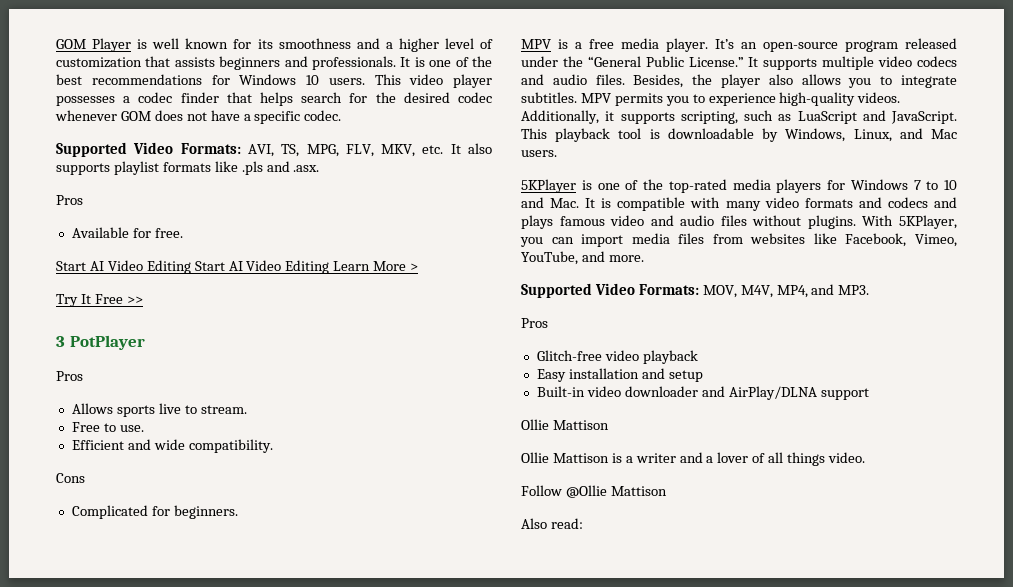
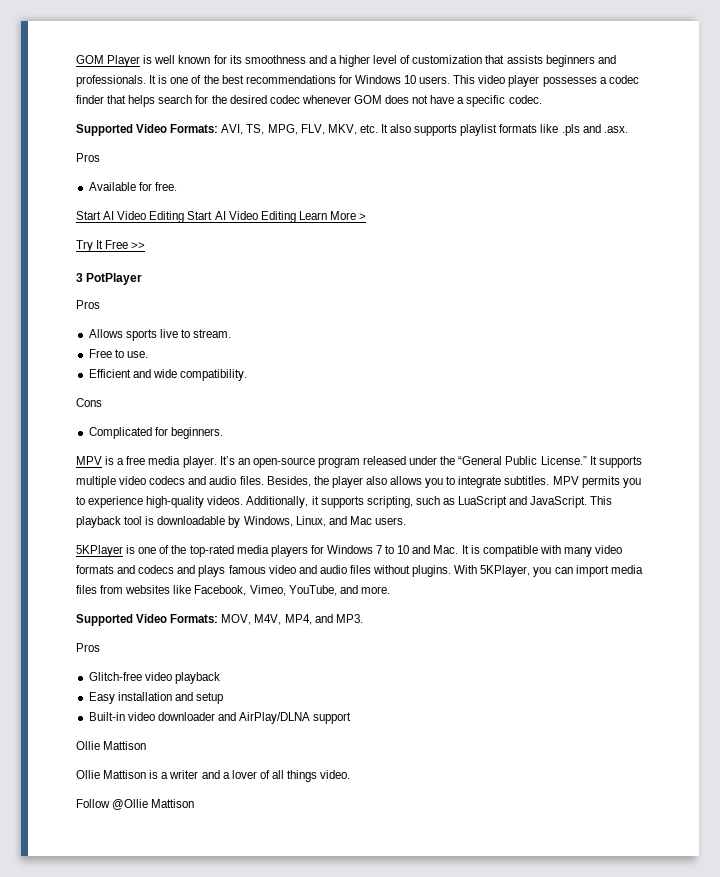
[521,518,583,529] // Also read: -> (195, 803) none

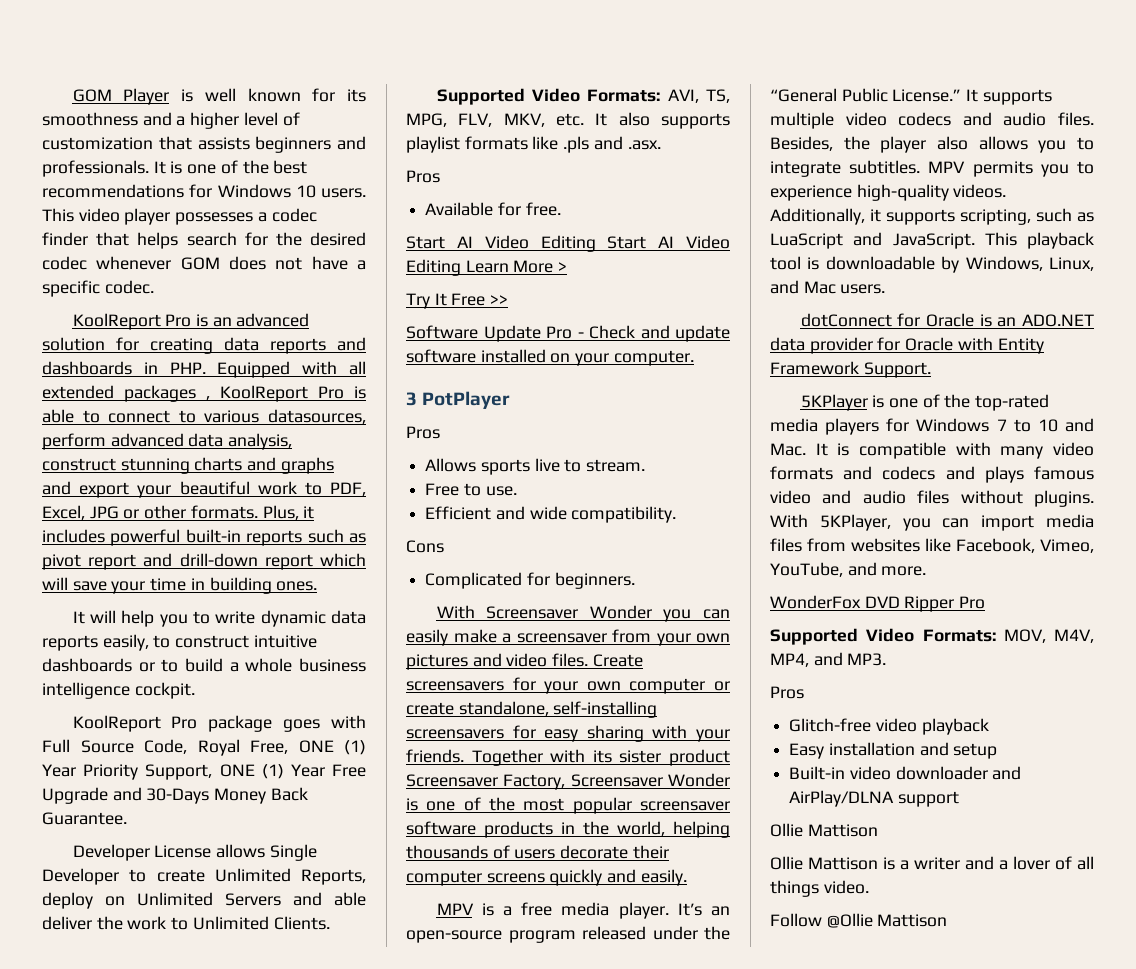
(542, 99) none -> [72,313,310,330] [42,337,366,354] [42,361,366,378] [42,385,366,402] [42,409,366,424] [42,433,293,450] [42,457,334,474] [42,481,366,498] [42,505,315,520] [42,529,366,546] [42,553,366,570] [42,577,318,594] [72,610,366,627] [42,634,317,651] [42,658,366,672] [42,682,195,699] [72,715,367,732] [42,739,366,756] [42,764,366,780] [42,787,308,804] [42,812,127,825] [72,844,317,861] [42,868,366,885] [42,892,366,909] [42,916,330,930] // KoolReport Pro is an advanced solution for creating data reports and dashboards in PHP. Equipped with all extended packages , KoolReport Pro is able to connect to various datasources, perform advanced data analysis, construct stunning charts and graphs and export your beautiful work to PDF, Excel, JPG or other formats. Plus, it includes powerful built-in reports such as pivot report and drill-down report which will save your time in building ones. // It will help you to write dynamic data reports easily, to construct intuitive dashboards or to build a whole business intelligence cockpit. // KoolReport Pro package goes with Full Source Code, Royal Free, ONE (1) Year Priority Support, ONE (1) Year Free Upgrade and 30-Days Money Back Guarantee. // Developer License allows Single Developer to create Unlimited Reports, deploy on Unlimited Servers and able deliver the work to Unlimited Clients.
(146, 245) none -> [406,325,730,342] [406,349,694,366] // Software Update Pro - Check and update software installed on your computer.
(223, 433) none -> [436,605,730,622] [406,629,730,646] [406,653,643,670] [406,677,730,694] [406,701,658,718] [406,725,730,742] [406,749,730,766] [406,773,730,790] [406,797,730,814] [406,821,730,838] [406,845,669,859] [406,869,687,886] // With Screensaver Wonder you can easily make a screensaver from your own pictures and video files. Create screensavers for your own computer or create standalone, self-installing screensavers for easy sharing with your friends. Together with its sister product Screensaver Factory, Screensaver Wonder is one of the most popular screensaver software products in the world, helping thousands of users decorate their computer screens quickly and easily.
(406, 521) none -> [800,313,1094,327] [770,337,1044,354] [770,361,931,378] // dotConnect for Oracle is an ADO.NET data provider for Oracle with Entity Framework Support.
(390, 590) none -> [770,595,986,612] // WonderFox DVD Ripper Pro

